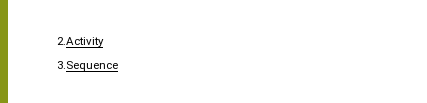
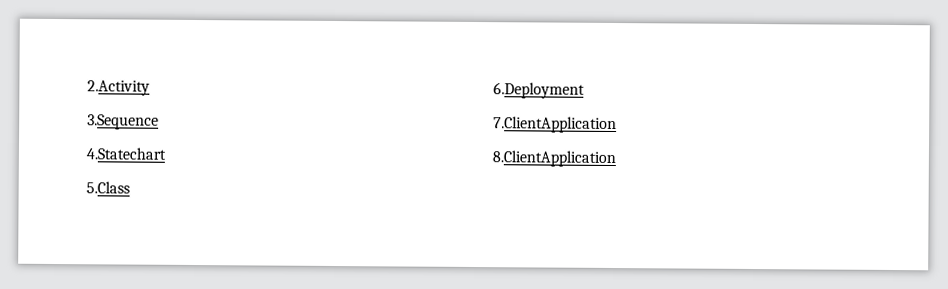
(118, 66) none -> [86,147,166,160] [86,181,130,194] [493,82,585,99] [493,116,617,134] [492,150,616,168] // 4.Statechart // 5.Class // 6.Deployment // 7.ClientApplication // 8.ClientApplication

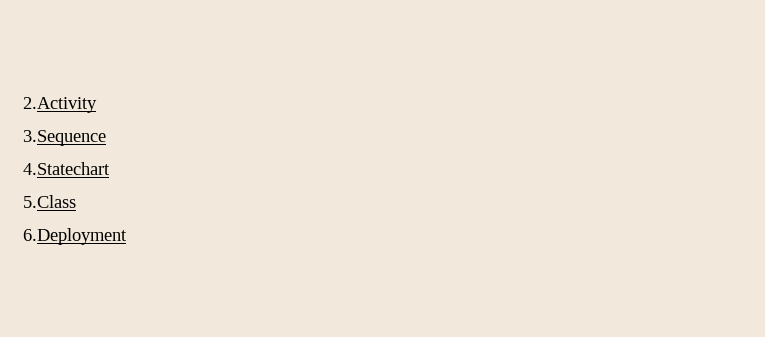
[493,116,617,134] [492,150,616,168] // 7.ClientApplication // 8.ClientApplication -> (127, 236) none

